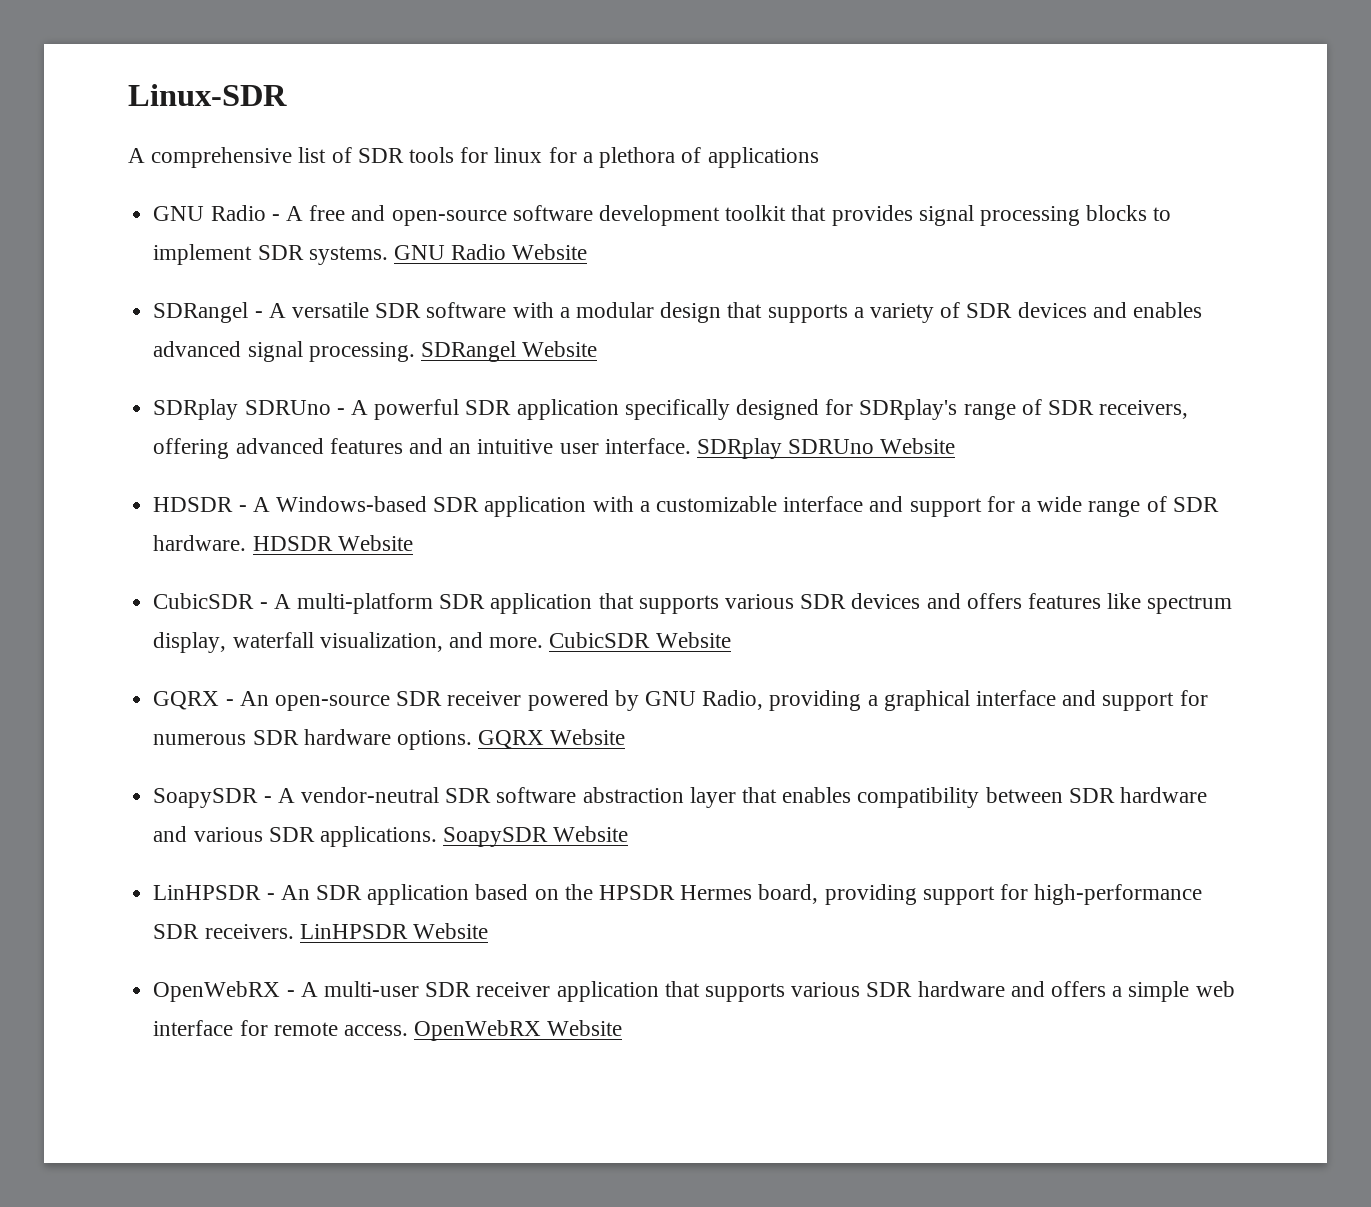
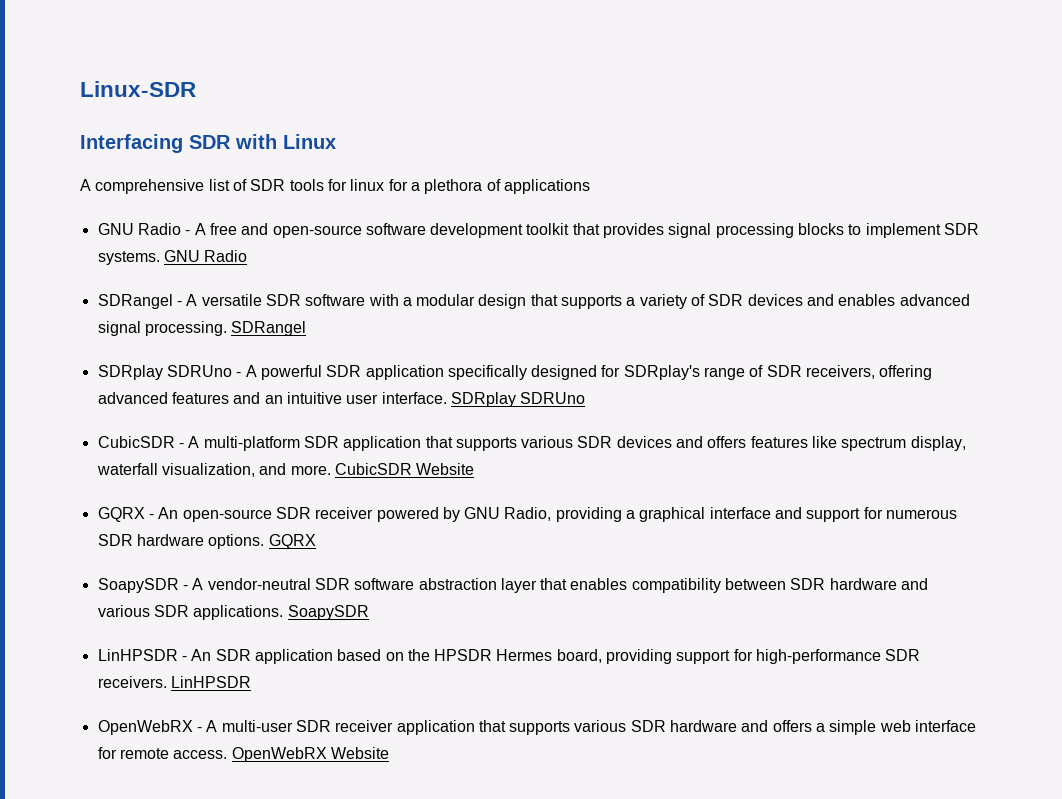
(287, 95) none -> [80,134,336,153] // Interfacing SDR with Linux
[512,244,588,260] Website -> (248, 256) none
[522,341,598,357] Website -> (307, 328) none
[880,438,956,454] [153,496,1219,517] [153,535,413,551] Website // HDSDR - A Windows-based SDR application with a customizable interface and support for a wide range of SDR hardware. HDSDR Website -> (586, 398) none
[550,729,626,745] Website -> (316, 541) none
[553,826,629,842] Website -> (369, 612) none
[412,923,488,939] Website -> (251, 682) none

